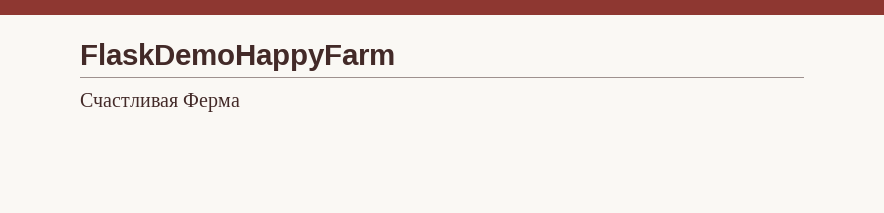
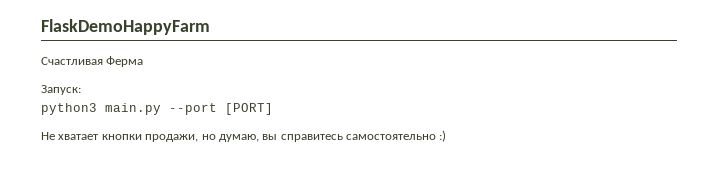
(241, 102) none -> [41,85,81,95] [41,103,273,115] [41,130,447,142] // Запуск: // python3 main.py --port [PORT] // Не хватает кнопки продажи, но думаю, вы справитесь самостоятельно :)

